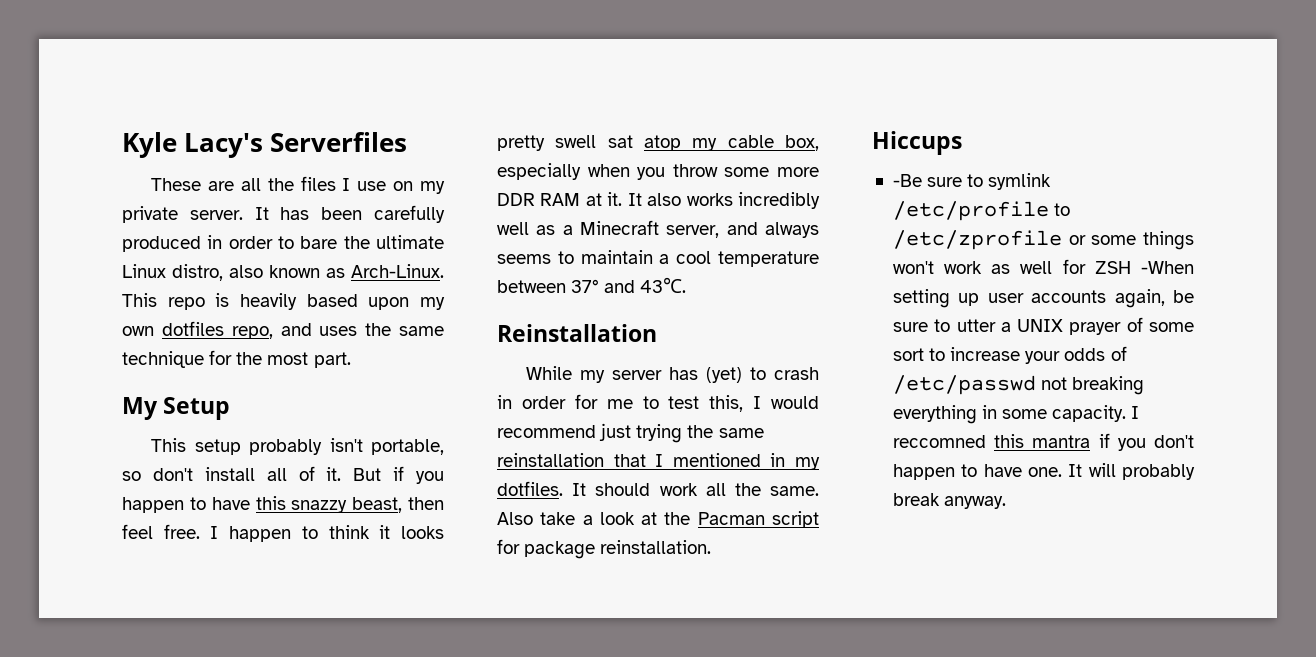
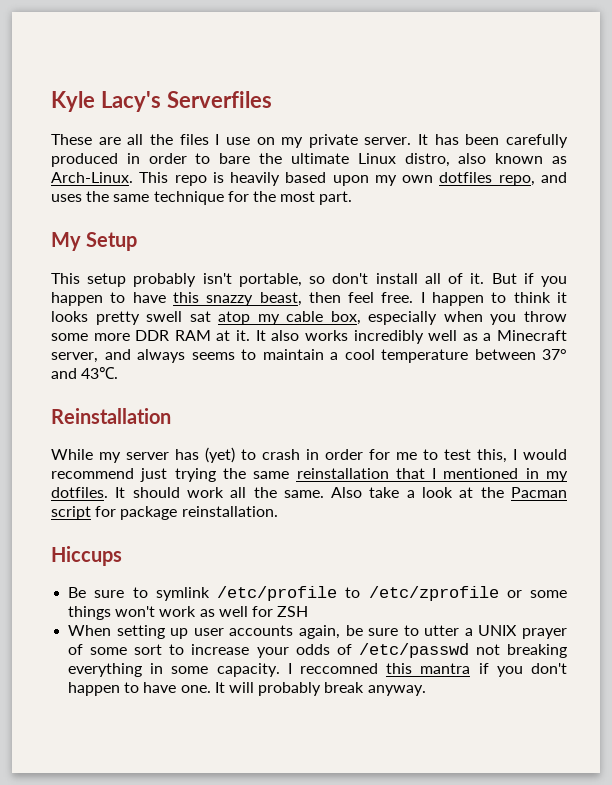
[892,174,922,187] -Be -> [68,587,87,598] Be
[1141,261,1194,274] -When -> [68,625,112,636] // When

